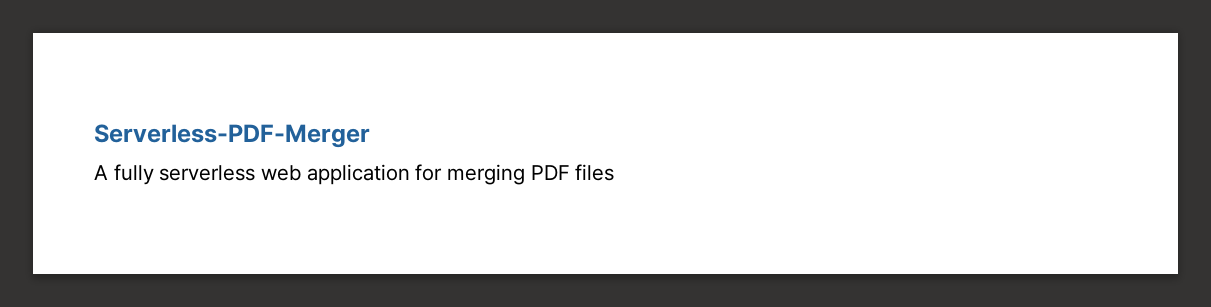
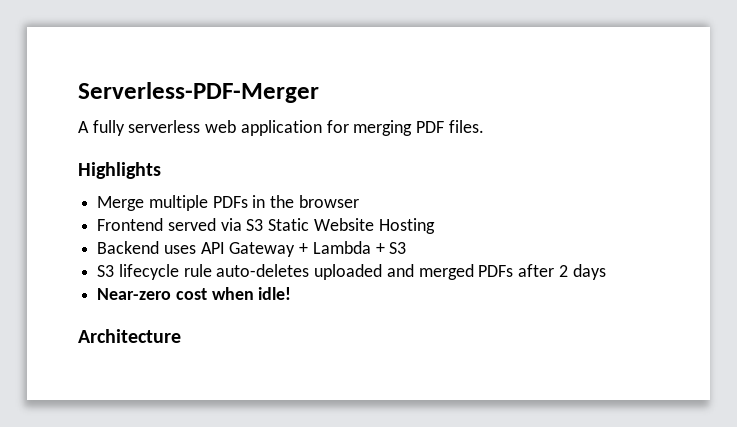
[575,164,615,181] files -> [448,120,484,133] [78,162,161,179] [97,195,359,211] [97,218,435,234] [97,241,407,257] [97,264,606,280] [97,287,292,300] [78,329,181,343] files. // Highlights // Merge multiple PDFs in the browser // Frontend served via S3 Static Website Hosting // Backend uses API Gateway + Lambda + S3 // S3 lifecycle rule auto-deletes uploaded and merged PDFs after 2 days // Near-zero cost when idle! // Architecture

